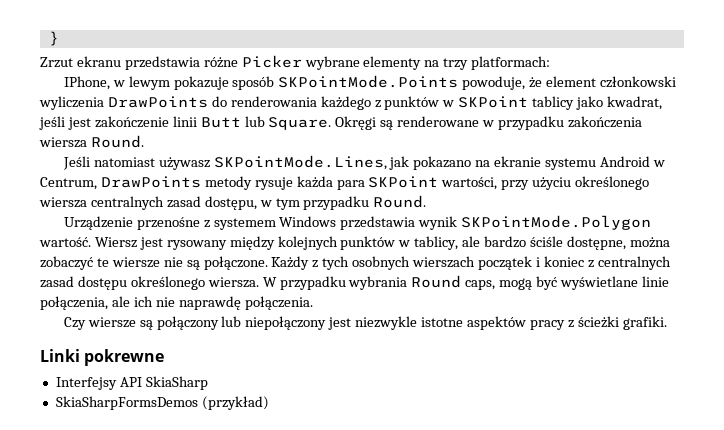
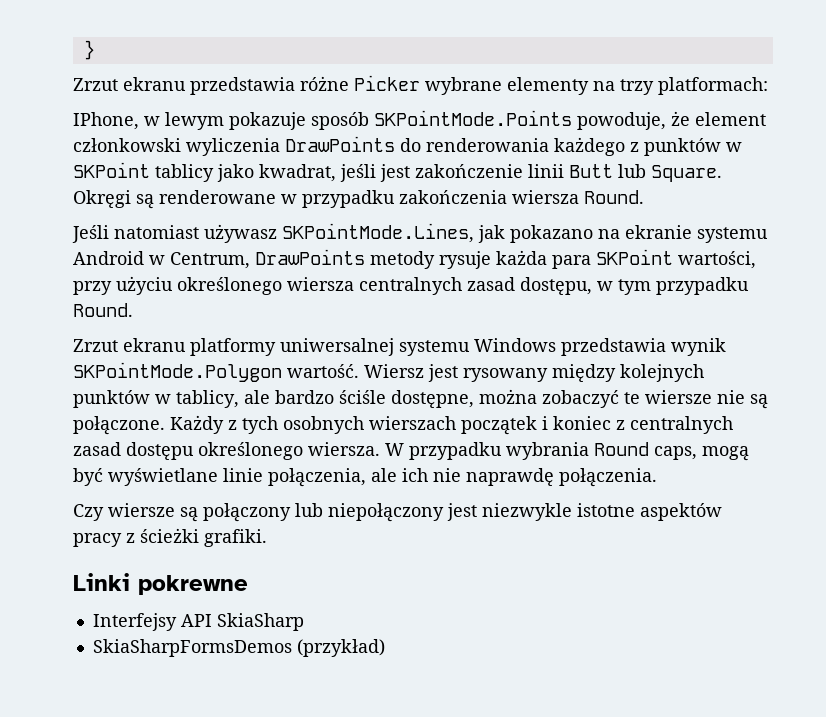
[63,216,276,230] Urządzenie przenośne z systemem -> [73,338,470,356] Zrzut ekranu platformy uniwersalnej systemu

